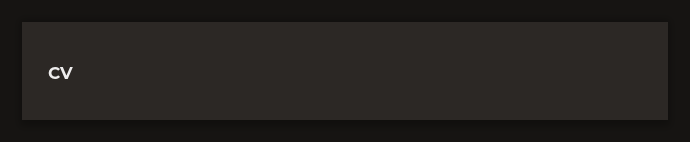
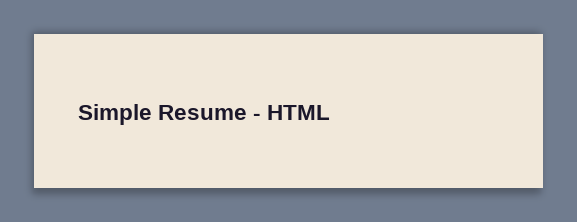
[48,67,73,79] CV -> [78,104,331,125] Simple Resume - HTML

